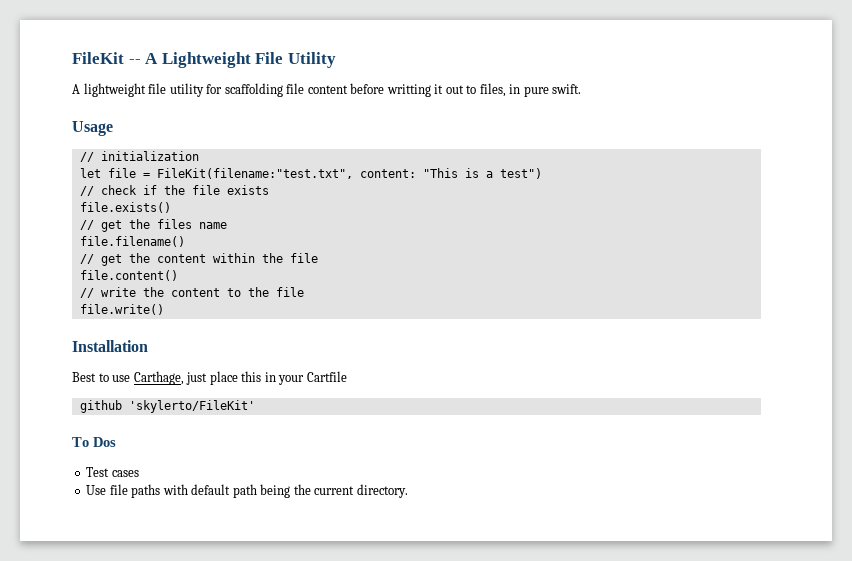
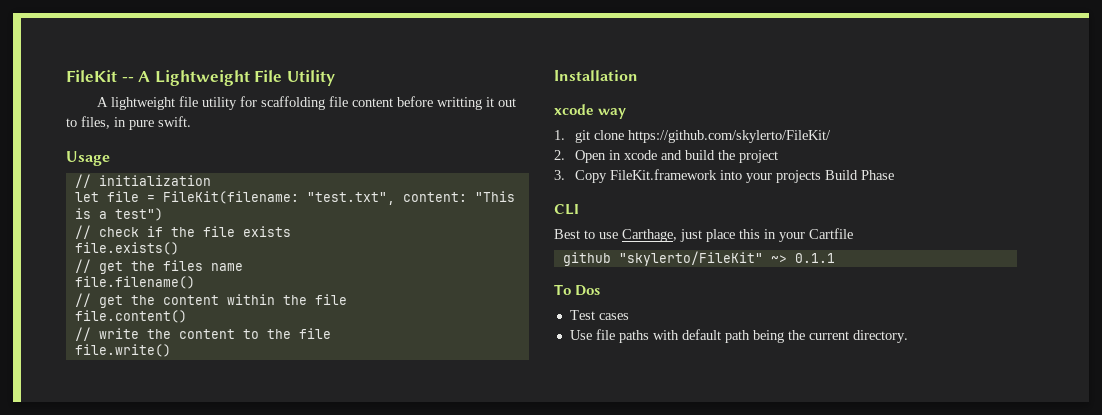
[156,168,353,179] FileKit(filename:"test.txt", -> [162,191,395,205] FileKit(filename: "test.txt",
(148, 346) none -> [554,104,627,119] [554,130,832,143] [554,150,779,163] [554,169,895,183] [554,204,579,215] // xcode way // 1. git clone https://github.com/skylerto/FileKit/ // 2. Open in xcode and build the project // 3. Copy FileKit.framework into your projects Build Phase // CLI
[128,400,255,413] 'skylerto/FileKit' -> [618,251,835,266] "skylerto/FileKit" ~> 0.1.1

